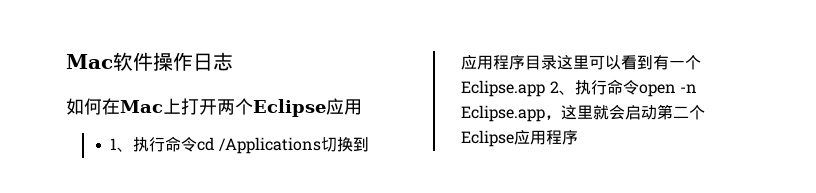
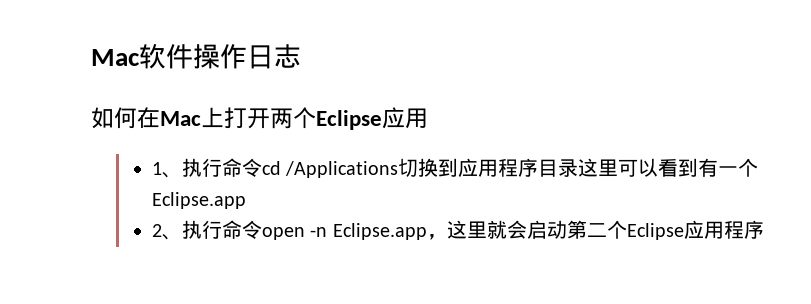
(546, 88) none -> (246, 200) //

